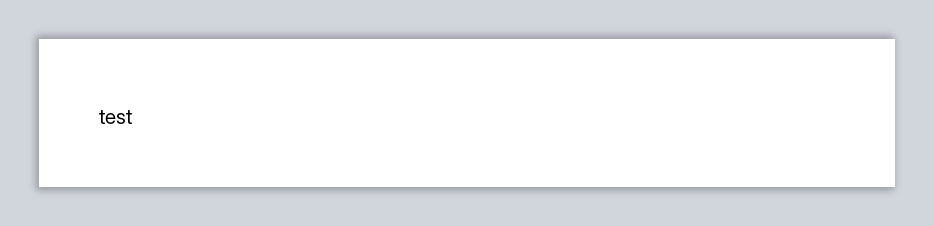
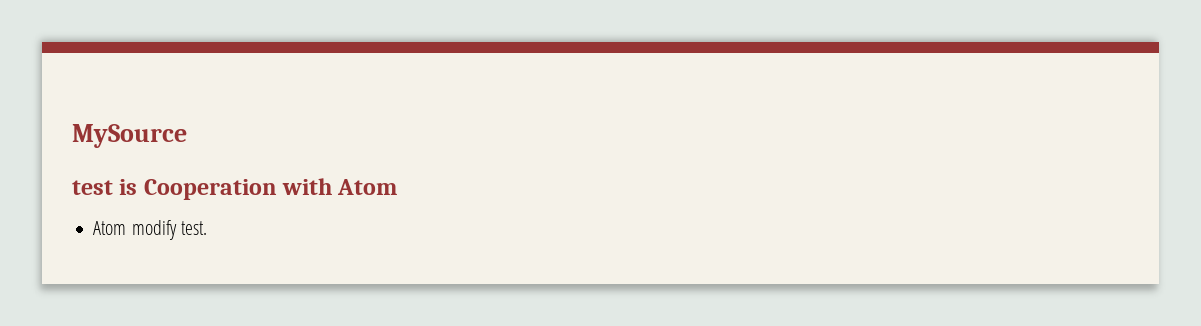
[99,110,132,124] test -> [72,124,187,148] [72,178,398,200] [93,220,207,240] MySource // test is Cooperation with Atom // Atom modify test.

